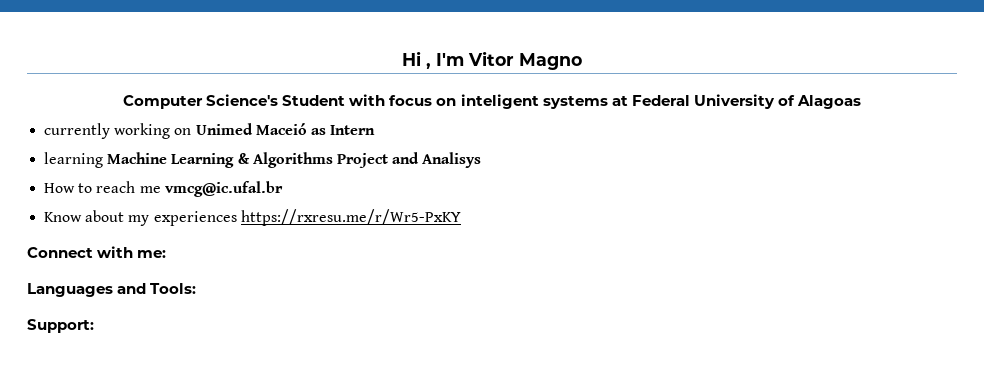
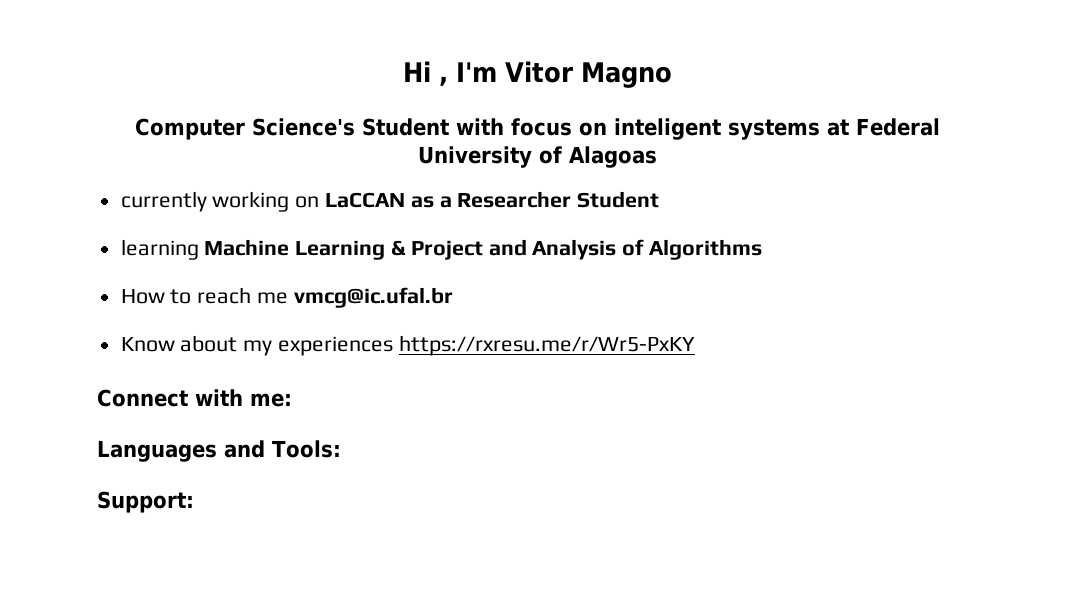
[195,123,376,135] Unimed Maceió as Intern -> [325,191,660,208] LaCCAN as a Researcher Student
[252,152,333,168] Algorithms -> (407, 248) none
[422,152,482,168] Analisys -> [532,239,763,260] Analysis of Algorithms

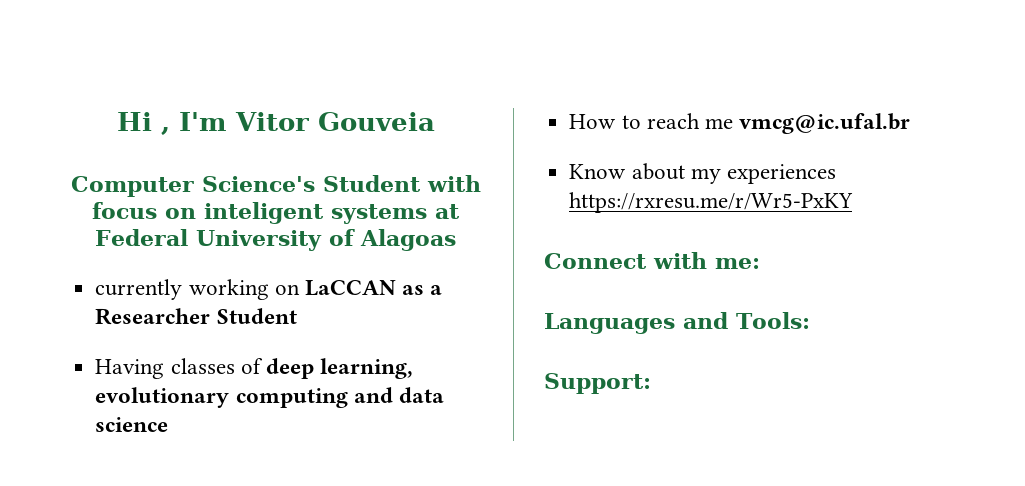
[580,62,672,88] Magno -> [317,112,435,131] Gouveia
[120,239,763,260] learning Machine Learning & Project and Analysis of Algorithms -> [95,358,414,379] [95,387,444,408] [95,417,169,432] Having classes of deep learning, evolutionary computing and data science

